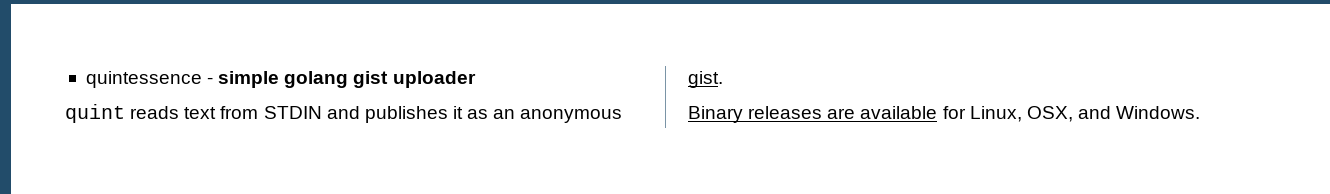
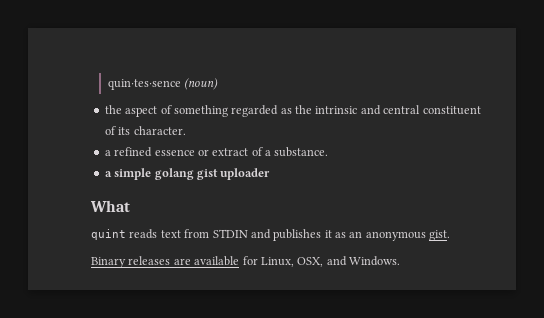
[85,71,214,88] quintessence - -> [107,78,218,90] [104,105,481,117] [104,126,186,135] [104,147,329,157] [104,171,112,177] quin·tes·sence (noun) // the aspect of something regarded as the intrinsic and central constituent of its character. // a refined essence or extract of a substance. // a
(476, 79) none -> [90,200,130,212] // What

